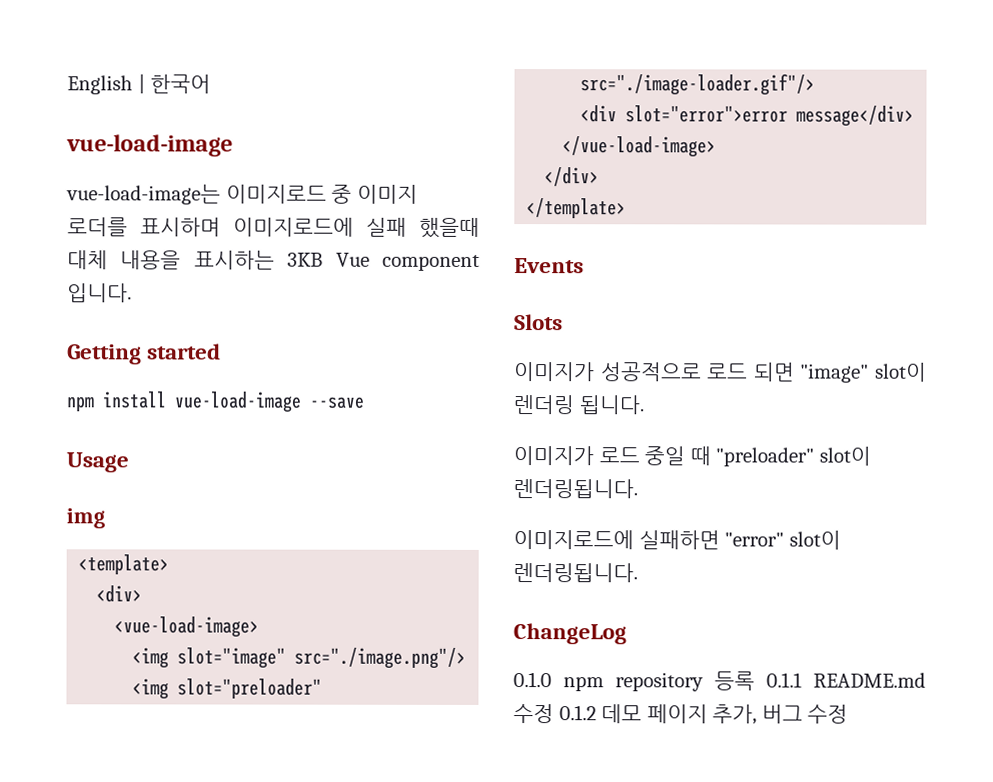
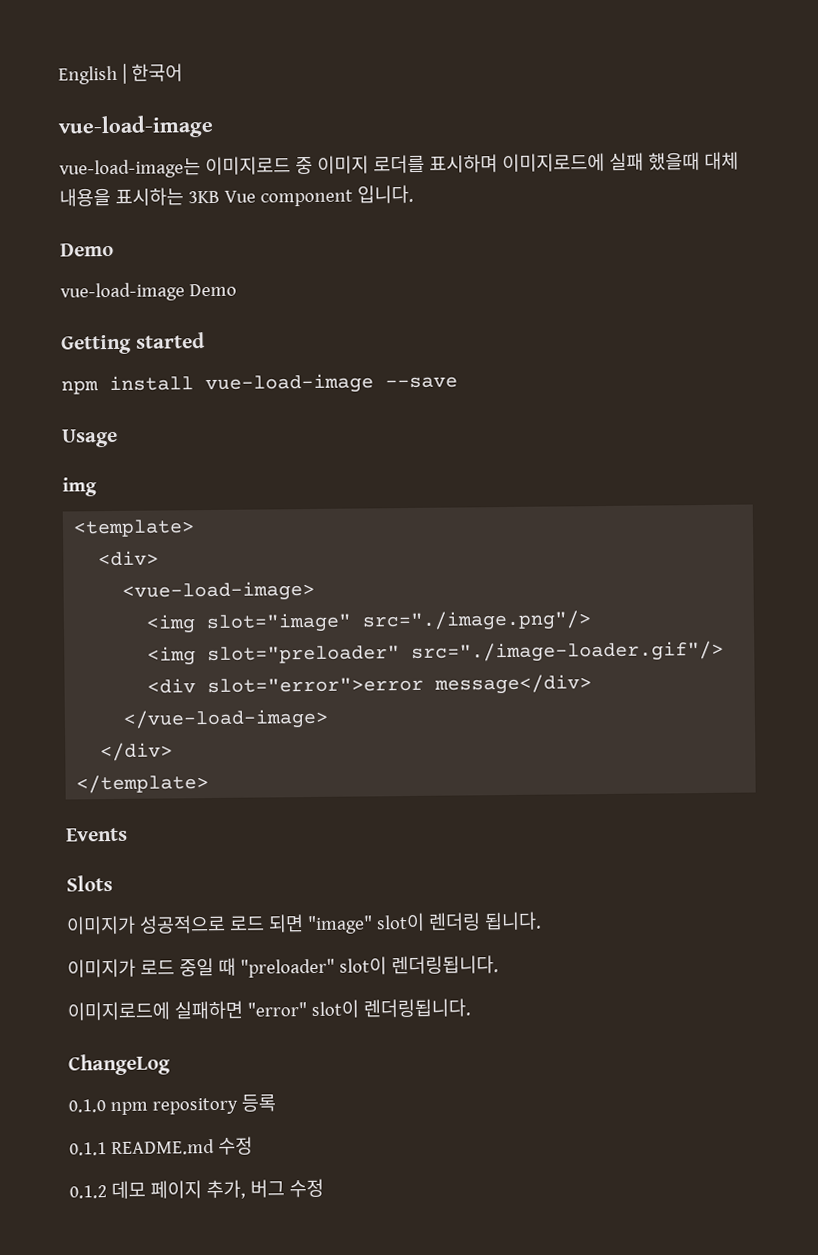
(132, 293) none -> [60,242,114,257] [60,282,237,302] // Demo // vue-load-image Demo
(755, 681) none -> (276, 1103) //
(554, 714) none -> (253, 1145) //

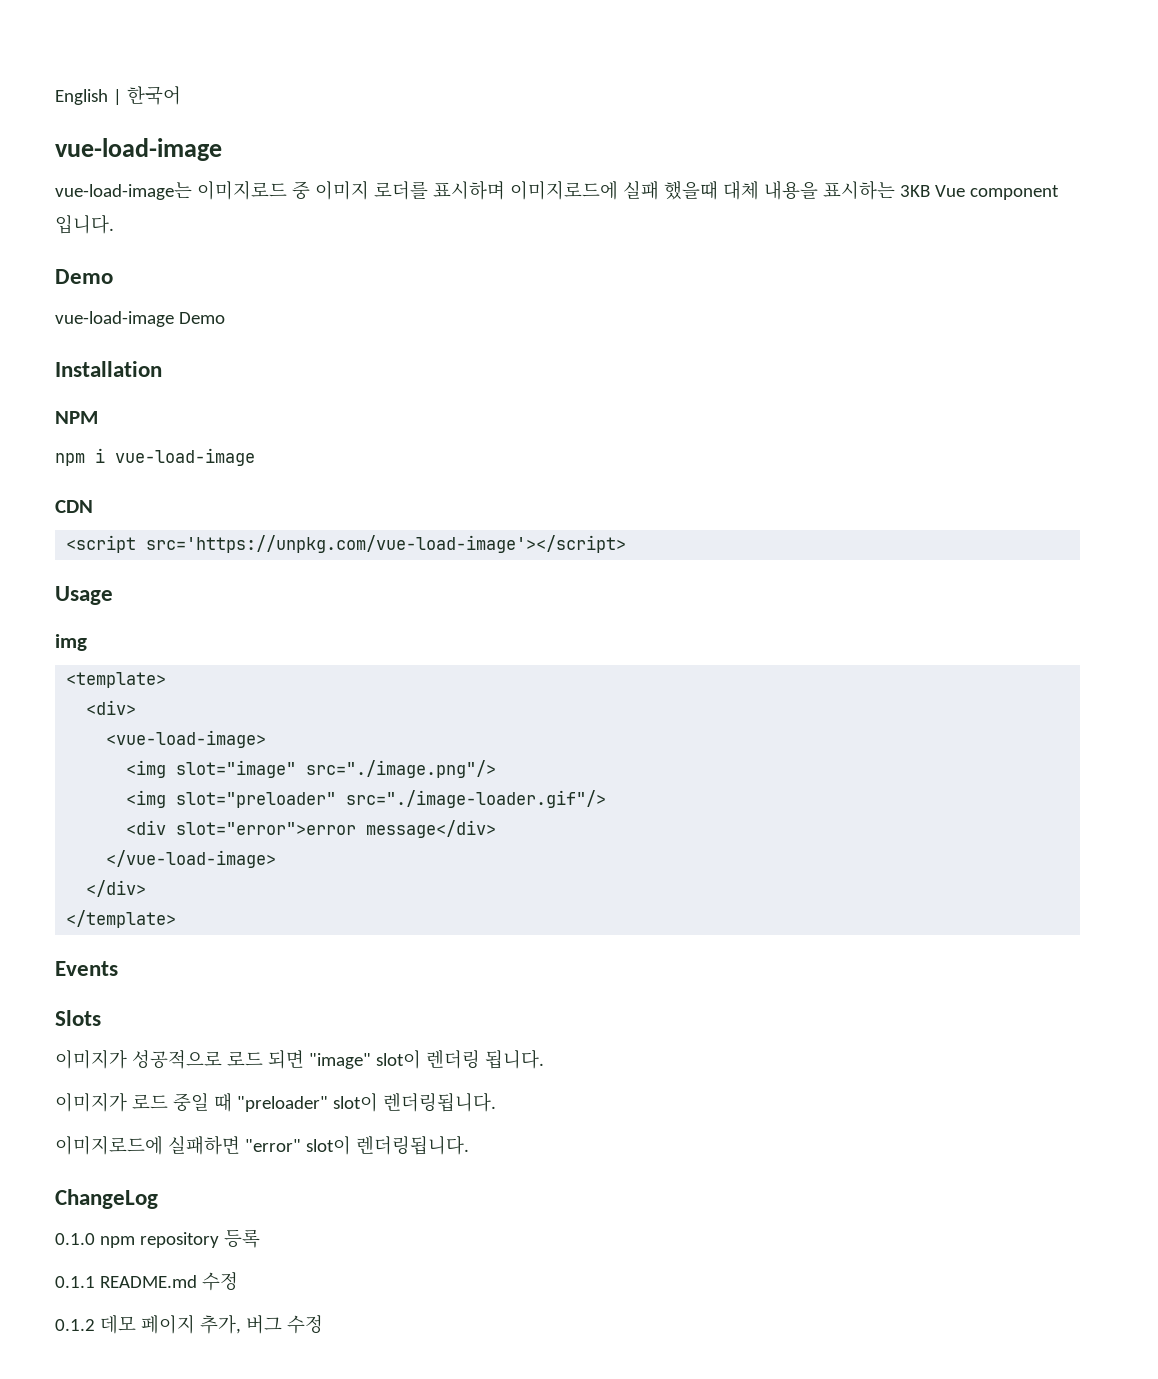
[61,332,205,355] [61,373,458,395] Getting started // npm install vue-load-image --save -> [55,361,162,377] [55,411,98,424] [55,448,255,466] [55,500,93,513] [66,535,627,553] Installation // NPM // npm i vue-load-image // CDN // <script src='https://unpkg.com/vue-load-image'></script>

